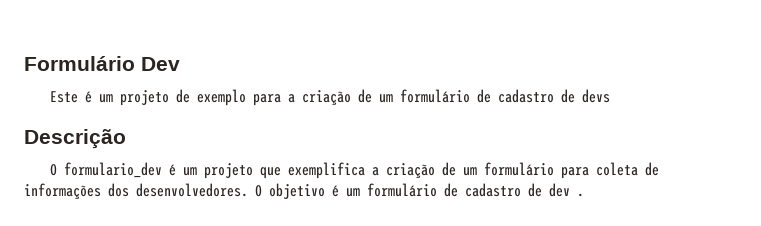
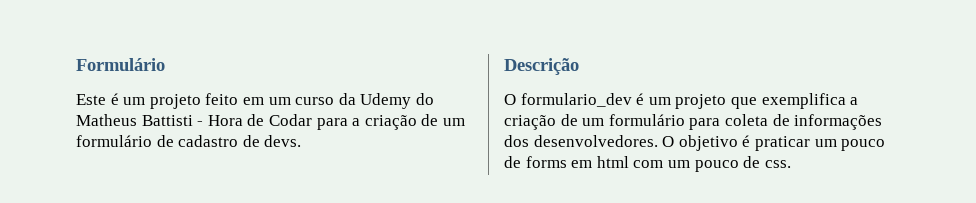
[141,57,180,71] Dev -> (165, 64) none
[176,89,247,106] de exemplo -> [205,93,434,109] [76,114,312,126] feito em um curso da Udemy do Matheus Battisti - Hora de Codar
[582,89,611,103] devs -> [264,135,302,147] devs.
[346,183,584,197] um formulário de cadastro de dev . -> [754,136,886,151] [504,156,791,172] praticar um pouco de forms em html com um pouco de css.

